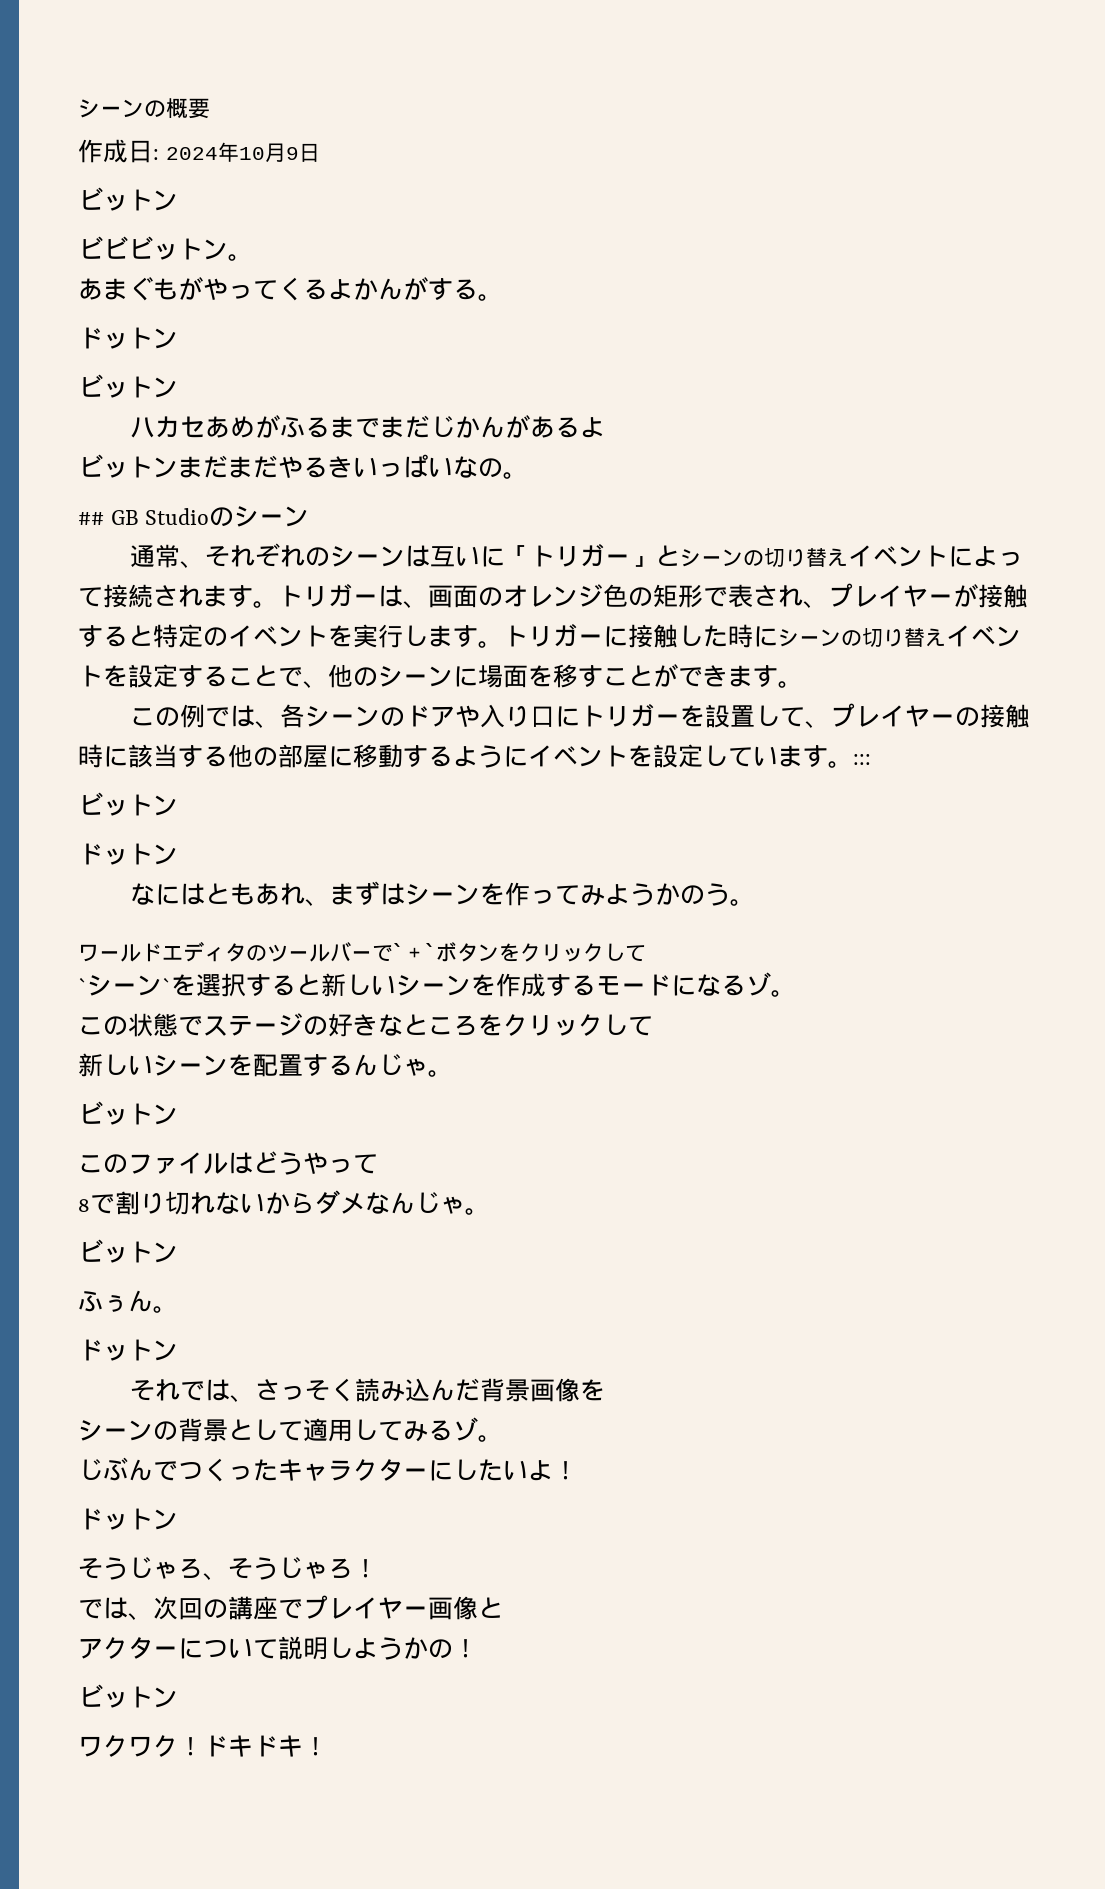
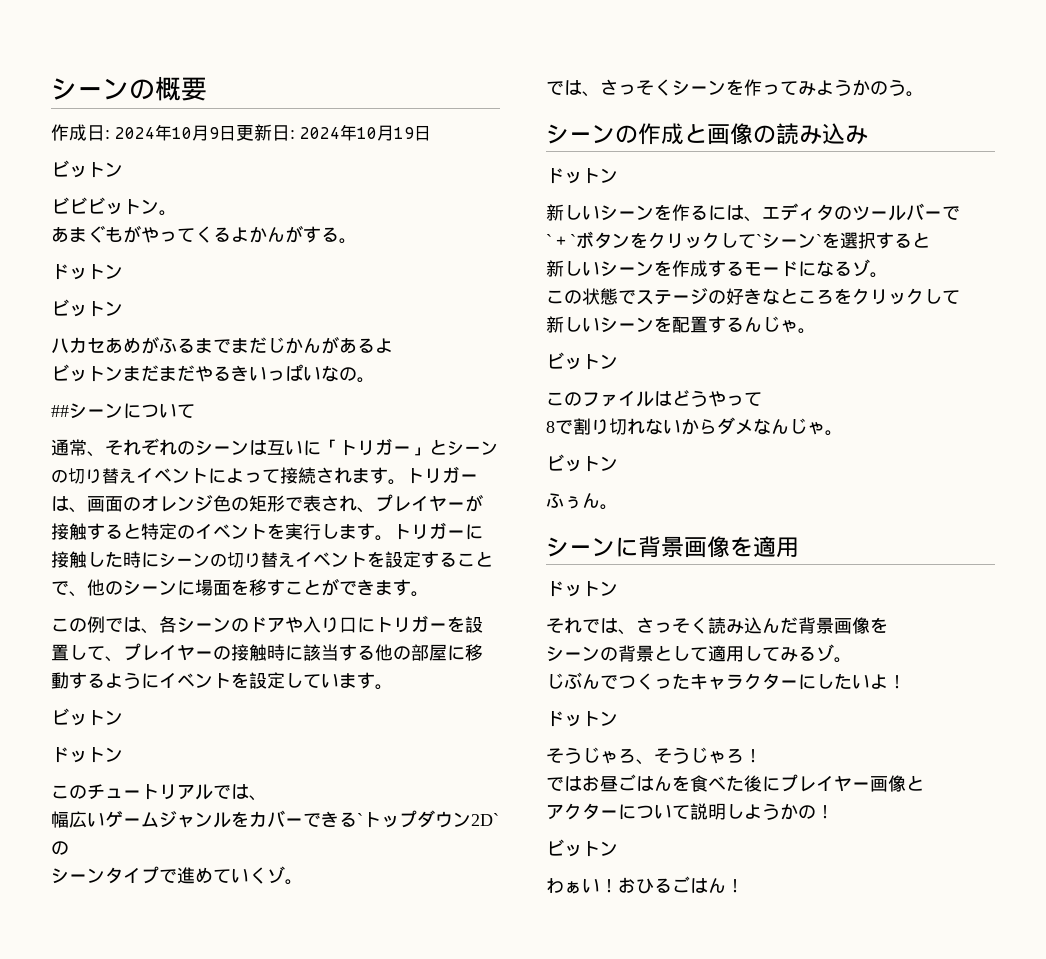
(320, 152) none -> [236,124,431,141] 更新日: 2024年10月19日
[110,506,310,527] GB Studioのシーン -> [69,403,195,419] シーンについて
[853,754,871,765] ::: -> (393, 687) none
[129,881,405,906] なにはともあれ、まずは -> [51,784,267,801] [51,810,499,828] [51,841,69,855] [51,866,303,885] [546,79,672,97] このチュートリアルでは、 // 幅広いゲームジャンルをカバーできる`トップダウン2D`の // シーンタイプで進めていくゾ。 // では、さっそく
[78,943,162,962] ワールド -> [546,123,868,145] [546,168,618,184] [546,204,762,222] シーンの作成と画像の読み込み // ドットン // 新しいシーンを作るには、
(393, 953) none -> (960, 213) //
(646, 953) // -> (756, 241) none
(321, 984) none -> (930, 240) //
(178, 1309) none -> [546,536,799,558] // シーンに背景画像を適用
[128,1596,303,1620] 、次回の講座で -> [582,774,780,792] お昼ごはんを食べた後に
[78,1735,303,1757] ワクワク！ドキドキ -> [546,876,726,894] わぁい！おひるごはん

